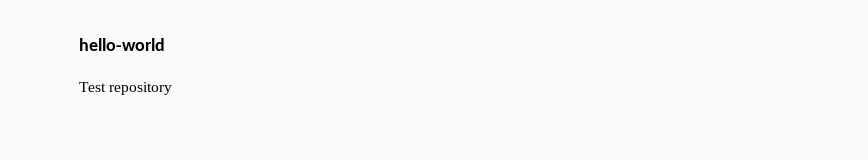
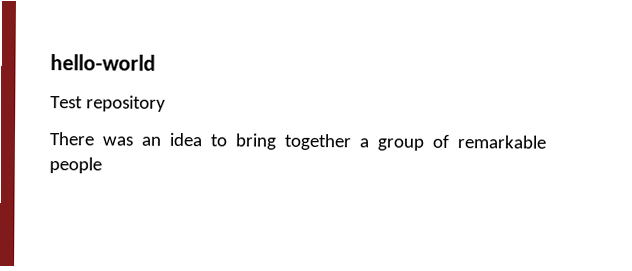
(173, 88) none -> [49,132,547,151] [49,157,102,174] // There was an idea to bring together a group of remarkable people

